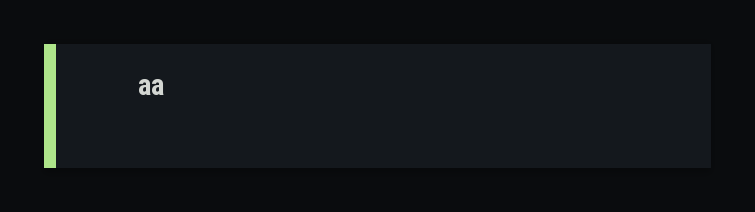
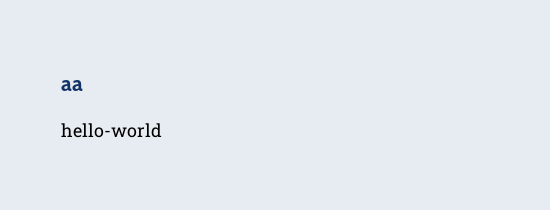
(164, 87) none -> [61,123,162,138] // hello-world

